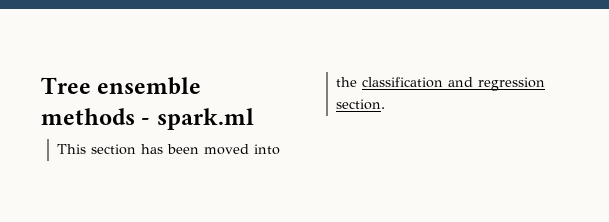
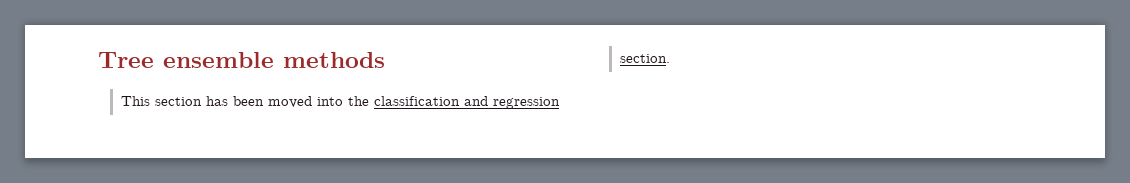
[141,108,254,130] - spark.ml -> (385, 60) none

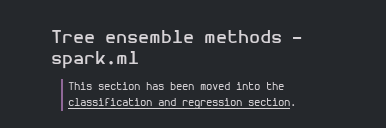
(385, 60) none -> [292,37,302,43] [51,51,139,69] - spark.ml

